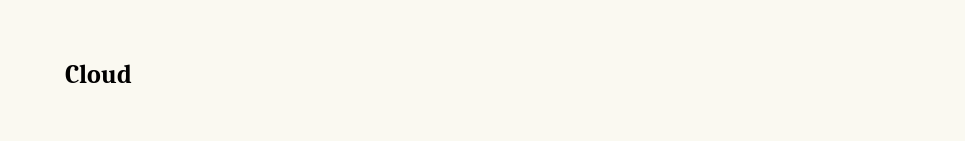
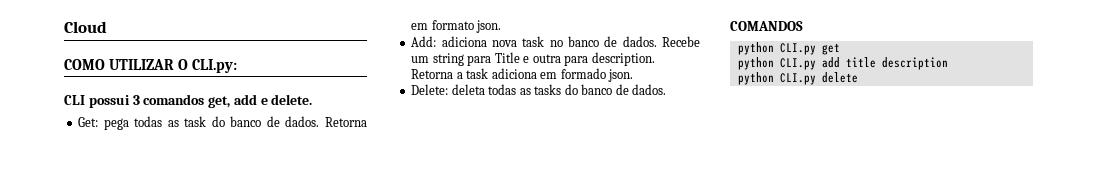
(132, 73) none -> [64,59,238,73] [64,94,313,108] [78,116,367,130] [411,20,502,33] [411,36,700,47] [411,52,655,66] [411,68,634,82] [411,84,667,95] [730,21,803,31] [737,42,840,55] [737,57,948,70] [737,72,858,85] // COMO UTILIZAR O CLI.py: // CLI possui 3 comandos get, add e delete. // Get: pega todas as task do banco de dados. Retorna em formato json. // Add: adiciona nova task no banco de dados. Recebe um string para Title e outra para description. Retorna a task adiciona em formado json. // Delete: deleta todas as tasks do banco de dados. // COMANDOS // python CLI.py get // python CLI.py add title description // python CLI.py delete

